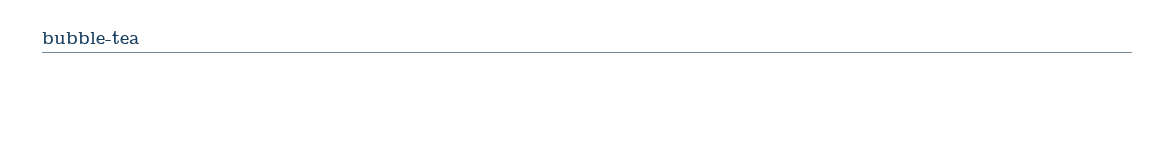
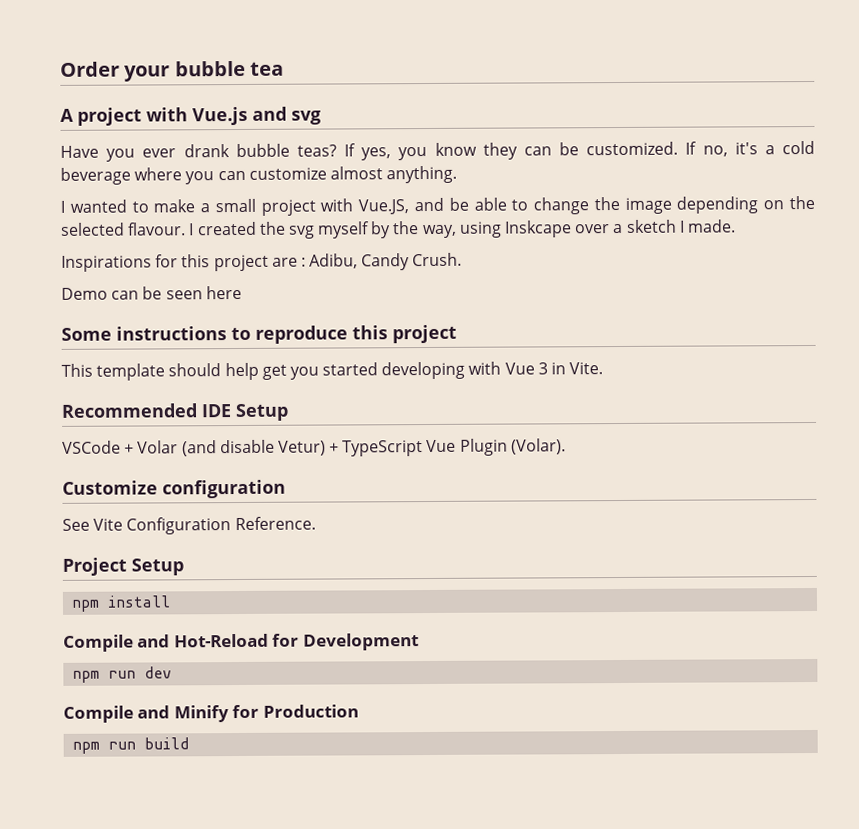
[42,31,140,44] bubble-tea -> [60,60,284,82] [60,106,321,126] [60,140,815,162] [60,165,458,185] [60,195,816,216] [60,219,736,239] [61,252,463,272] [61,285,242,300] [61,324,457,344] [61,361,604,381] [61,403,289,422] [62,438,566,457] [62,479,286,499] [62,516,316,535] [62,557,184,576] [71,595,172,612] [63,633,419,652] [72,666,173,683] [63,704,359,723] [72,737,190,754] Order your bubble tea // A project with Vue.js and svg // Have you ever drank bubble teas? If yes, you know they can be customized. If no, it's a cold beverage where you can customize almost anything. // I wanted to make a small project with Vue.JS, and be able to change the image depending on the selected flavour. I created the svg myself by the way, using Inskcape over a sketch I made. // Inspirations for this project are : Adibu, Candy Crush. // Demo can be seen here // Some instructions to reproduce this project // This template should help get you started developing with Vue 3 in Vite. // Recommended IDE Setup // VSCode + Volar (and disable Vetur) + TypeScript Vue Plugin (Volar). // Customize configuration // See Vite Configuration Reference. // Project Setup // npm install // Compile and Hot-Reload for Development // npm run dev // Compile and Minify for Production // npm run build

